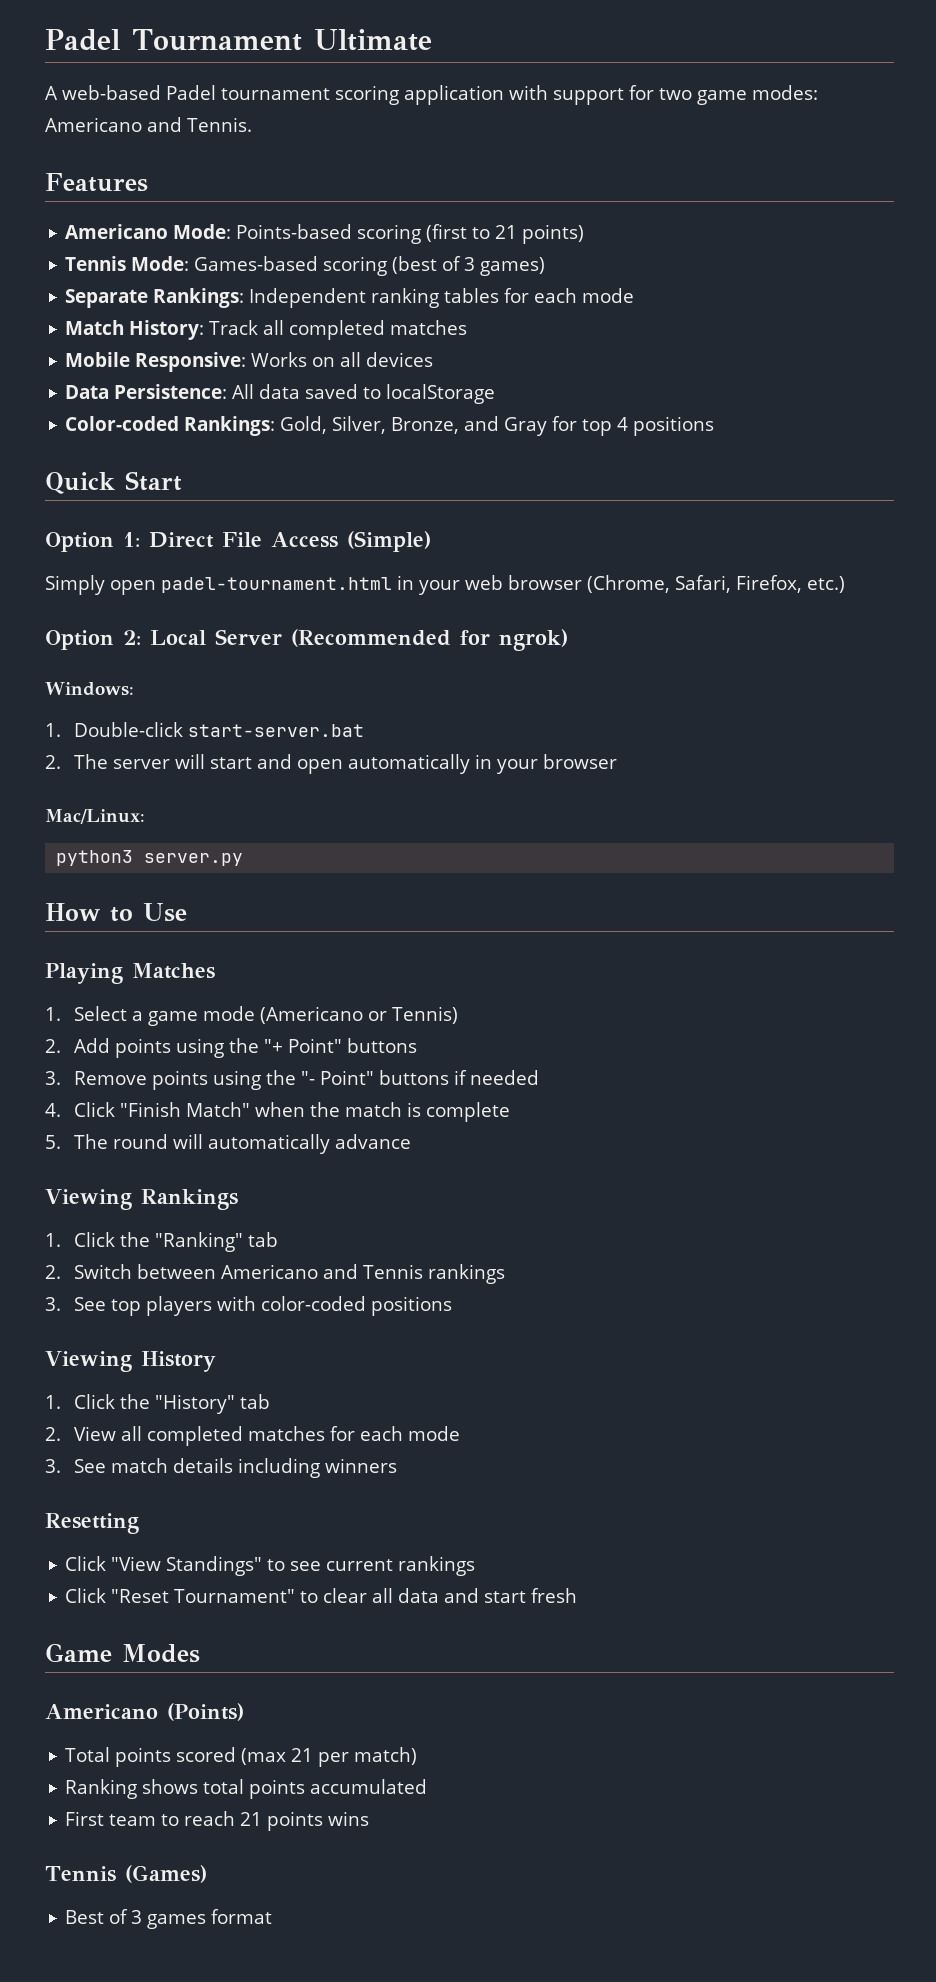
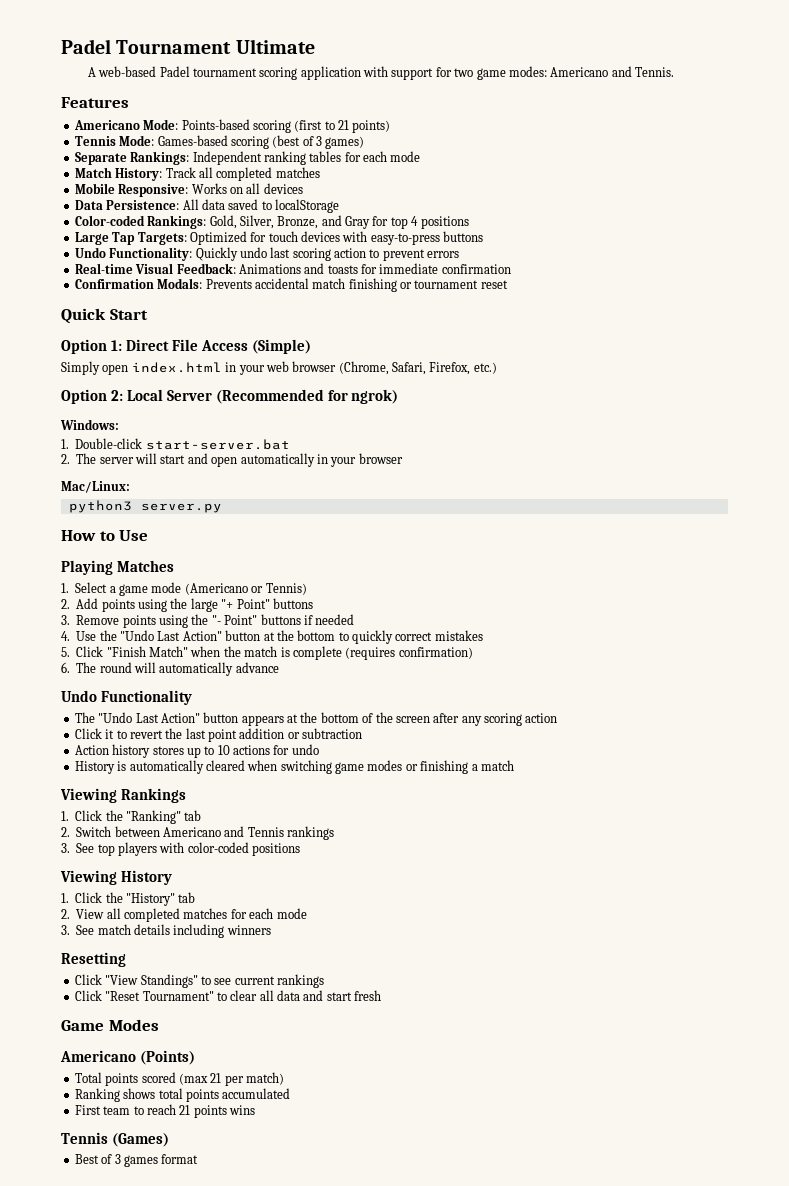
(715, 426) none -> [74,231,484,245] [74,247,460,261] [74,263,511,274] [74,278,508,292] // Large Tap Targets: Optimized for touch devices with easy-to-press buttons // Undo Functionality: Quickly undo last scoring action to prevent errors // Real-time Visual Feedback: Animations and toasts for immediate confirmation // Confirmation Modals: Prevents accidental match finishing or tournament reset
[161,577,392,593] padel-tournament.html -> [131,362,222,373] index.html
(260, 1045) none -> [190,598,218,612] large
(61, 1110) none -> [76,630,483,644] [61,647,70,657] Use the "Undo Last Action" button at the bottom to quickly correct mistakes // 5.
[45,1135,61,1149] // 5. -> [345,647,473,660] [61,662,70,673] (requires confirmation) // 6.
(412, 1141) none -> [61,690,192,705] [74,712,558,726] [74,728,363,742] [74,744,319,758] [74,760,514,774] // Undo Functionality // The "Undo Last Action" button appears at the bottom of the screen after any scoring action // Click it to revert the last point addition or subtraction // Action history stores up to 10 actions for undo // History is automatically cleared when switching game modes or finishing a match

